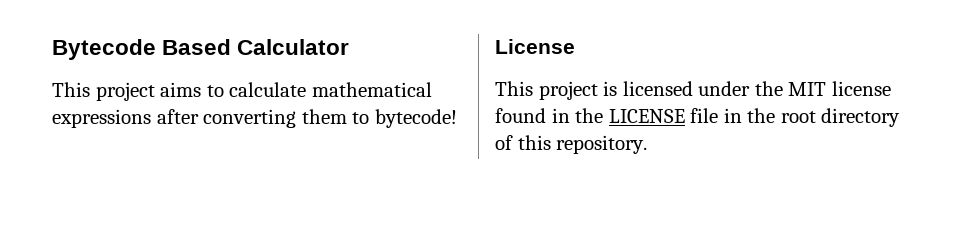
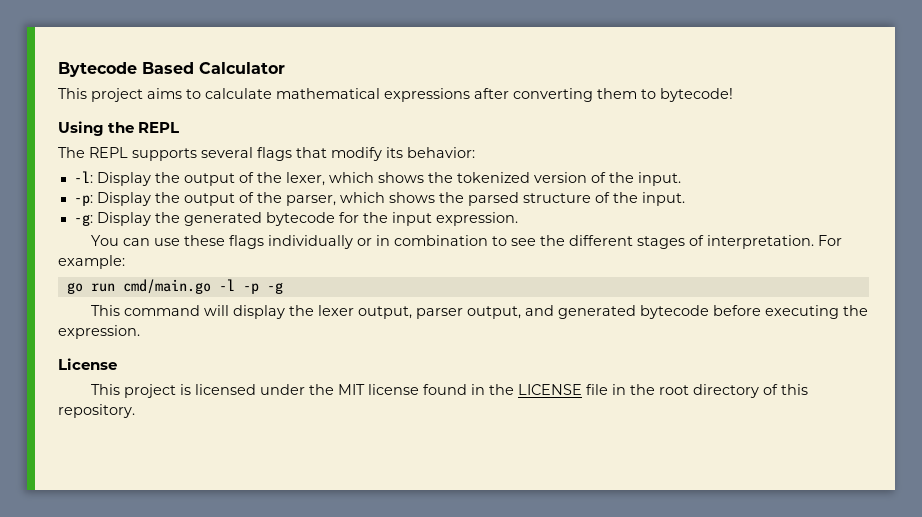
(457, 118) none -> [58,121,180,136] [58,147,475,161] [73,171,681,186] [73,192,685,206] [73,212,518,226] [90,235,842,249] [58,255,125,269] [66,279,283,294] [90,305,868,319] [58,325,140,339] // Using the REPL // The REPL supports several flags that modify its behavior: // -l: Display the output of the lexer, which shows the tokenized version of the input. // -p: Display the output of the parser, which shows the parsed structure of the input. // -g: Display the generated bytecode for the input expression. // You can use these flags individually or in combination to see the different stages of interpretation. For example: // go run cmd/main.go -l -p -g // This command will display the lexer output, parser output, and generated bytecode before executing the expression.

